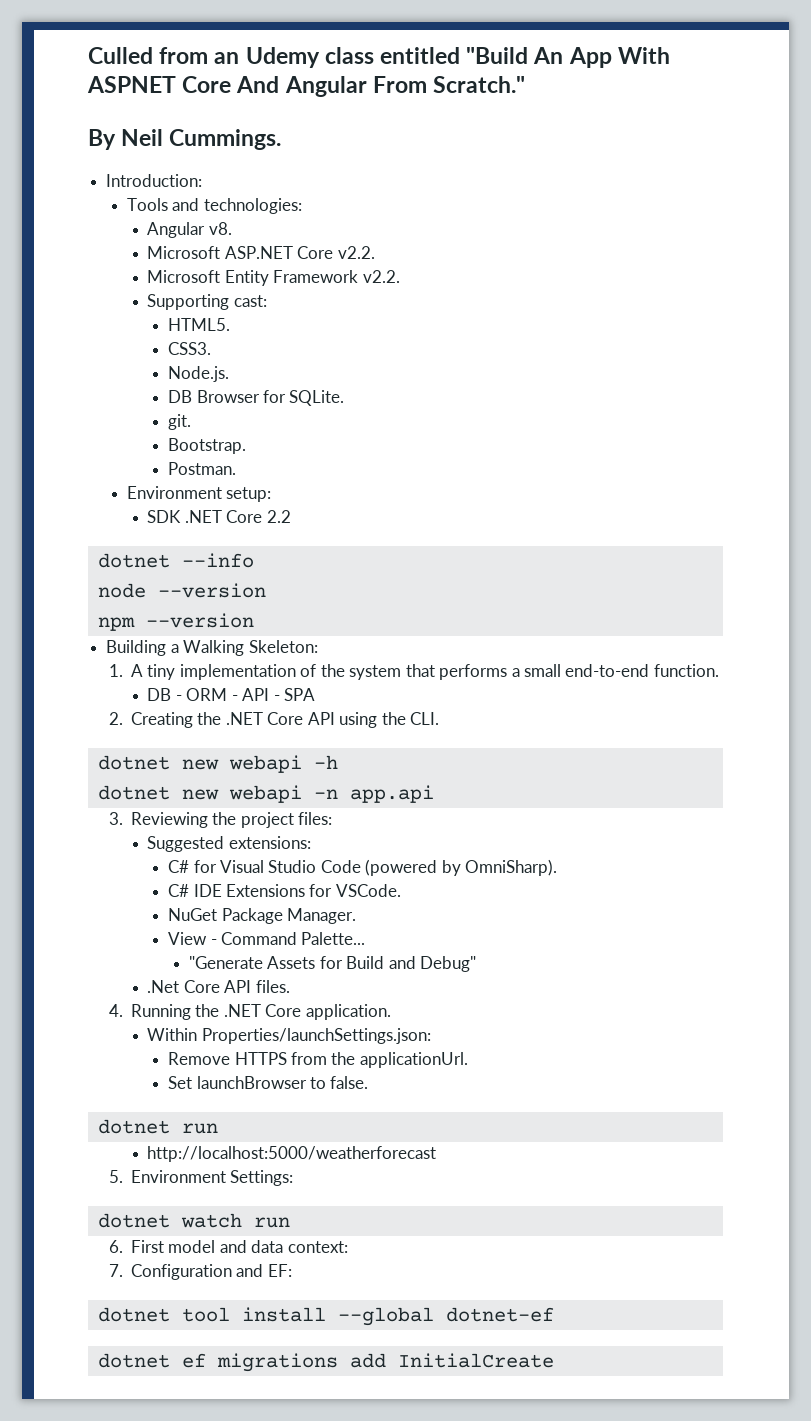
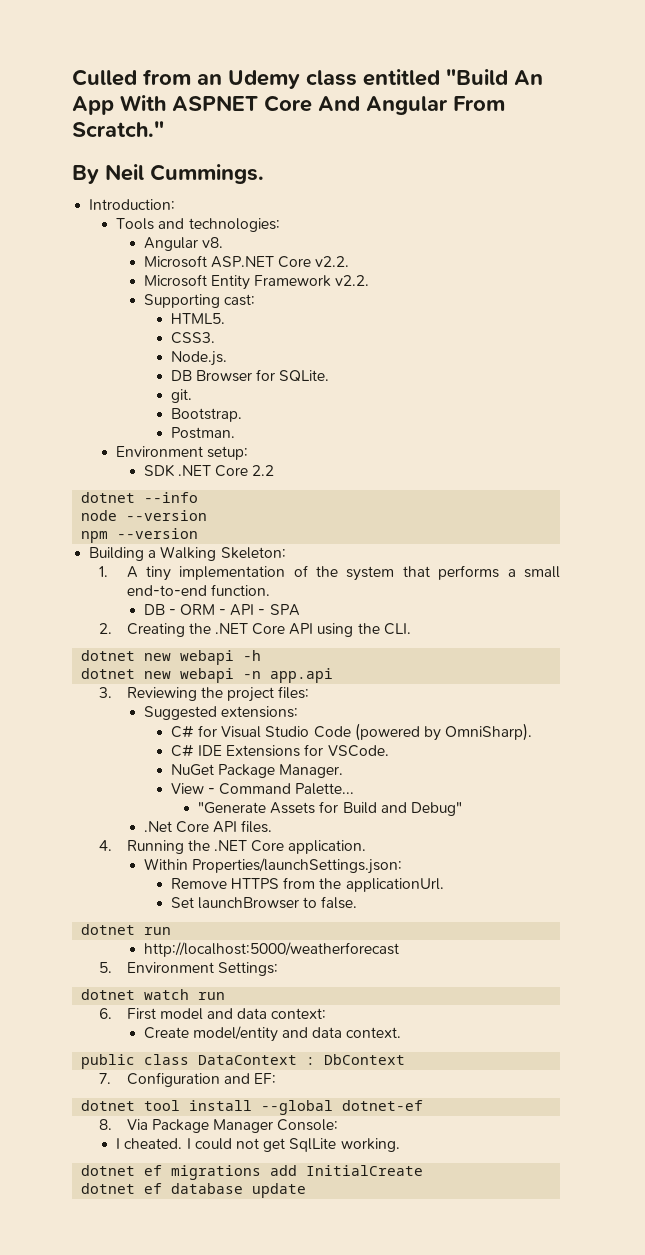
(348, 1247) none -> [143,1026,402,1042] [81,1054,406,1069] // Create model/entity and data context. // public class DataContext : DbContext
(554, 1314) none -> [99,1119,339,1133] [116,1138,400,1152] // 8. Via Package Manager Console: // I cheated. I could not get SqlLite working.
(554, 1360) none -> [81,1183,307,1198] // dotnet ef database update

